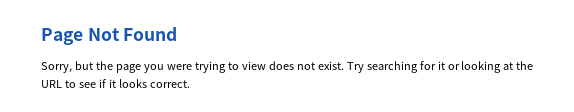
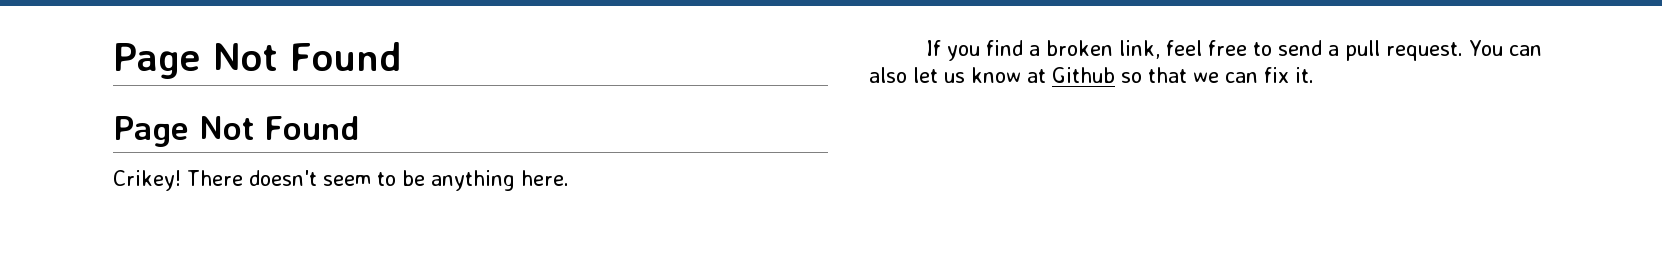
[41,27,178,45] [41,61,534,73] [41,79,190,88] Page Not Found // Sorry, but the page you were trying to view does not exist. Try searching for it or looking at the URL to see if it looks correct. -> [113,42,401,79] [113,116,359,147] [113,170,569,191] [925,40,1543,61] [869,67,1314,83] Page Not Found // Page Not Found // Crikey! There doesn't seem to be anything here. // If you find a broken link, feel free to send a pull request. You can also let us know at Github so that we can fix it.

